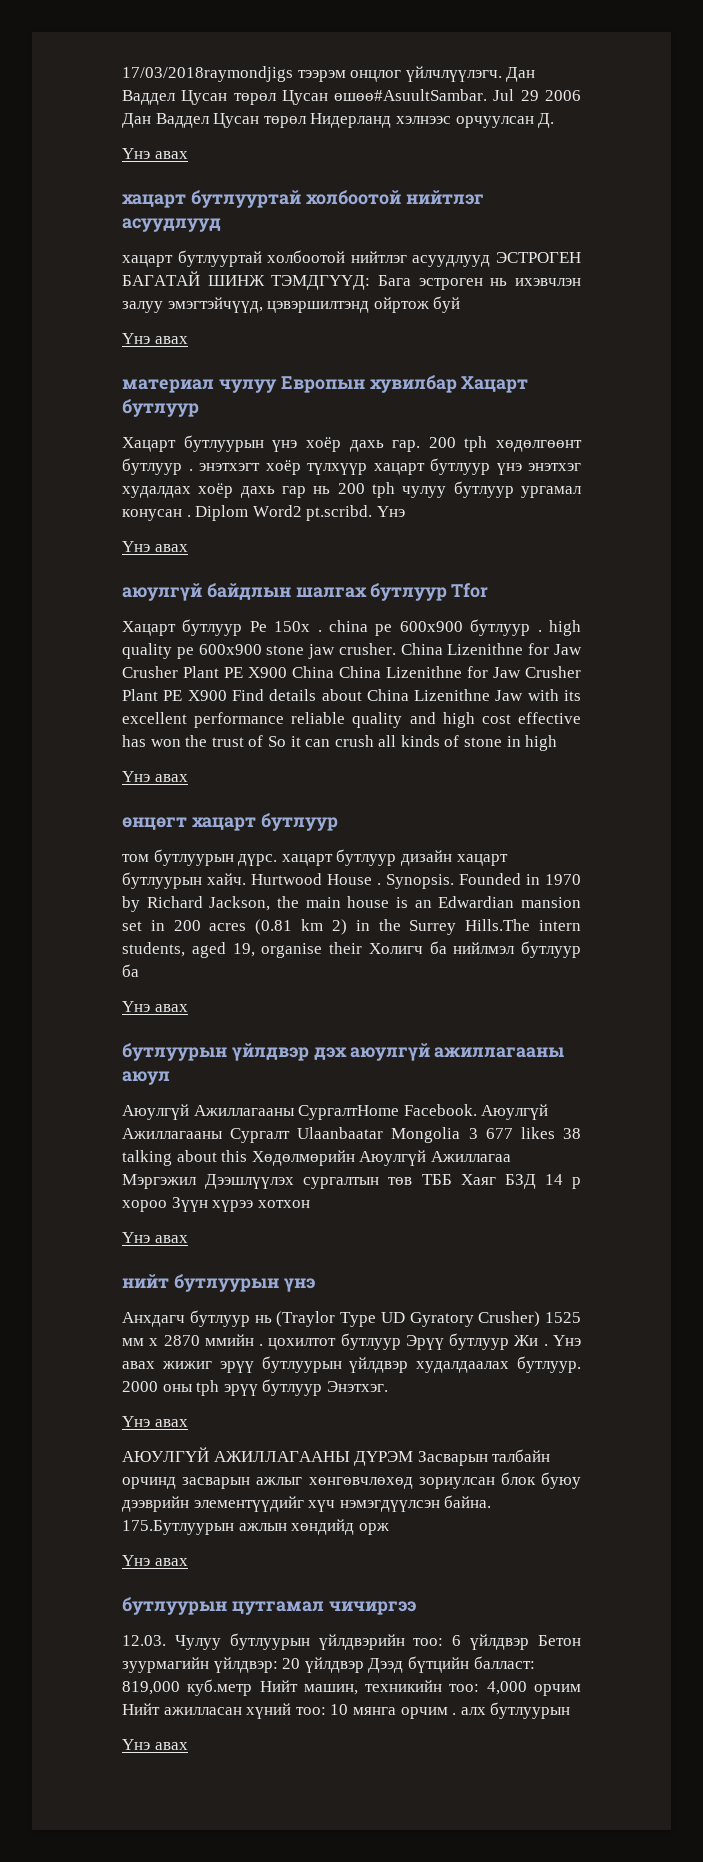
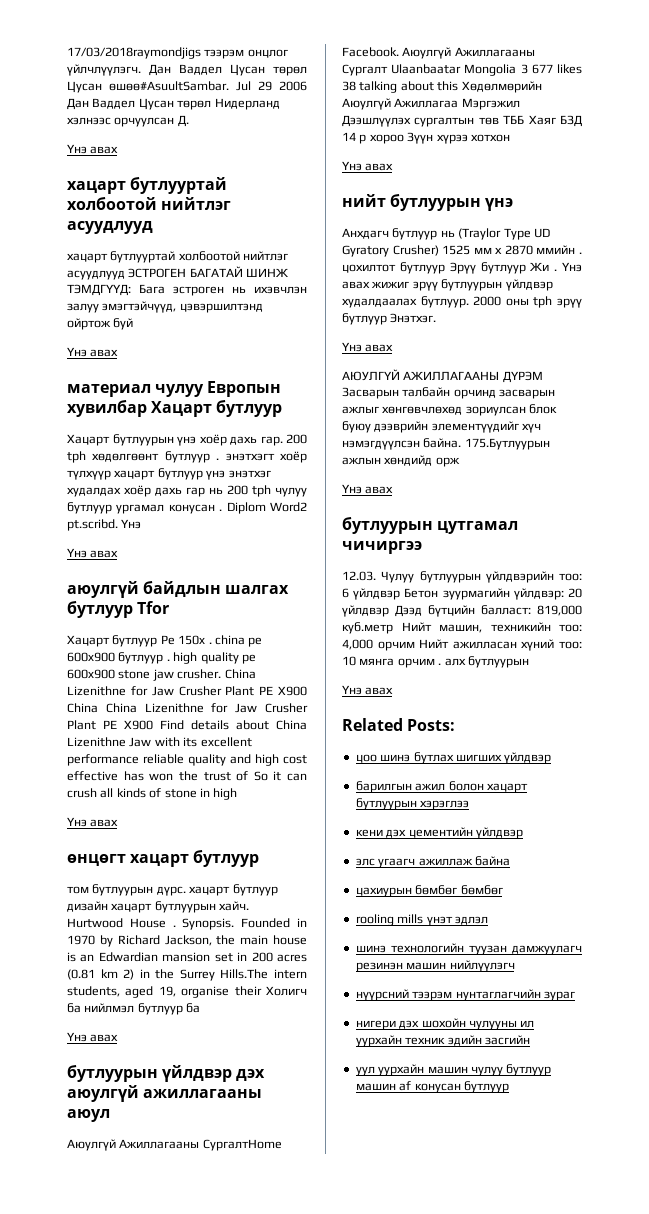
(188, 1746) none -> [342,718,456,731] [355,752,552,764] [355,781,528,793] [355,798,470,810] [355,827,523,839] [355,856,510,868] [355,885,503,897] [355,914,488,926] [355,943,582,955] [355,960,515,972] [355,989,575,1001] [355,1018,535,1030] [355,1035,530,1047] [355,1064,552,1076] [355,1081,509,1093] // Related Posts: // цоо шинэ бутлах шигших үйлдвэр // барилгын ажил болон хацарт бутлуурын хэрэглээ // кени дэх цементийн үйлдвэр // элс угаагч ажиллаж байна // цахиурын бөмбөг бөмбөг // rooling mills үнэт эдлэл // шинэ технологийн туузан дамжуулагч резинэн машин нийлүүлэгч // нүүрсний тээрэм нунтаглагчийн зураг // нигери дэх шохойн чулууны ил уурхайн техник эдийн засгийн // уул уурхайн машин чулуу бутлуур машин af конусан бутлуур

